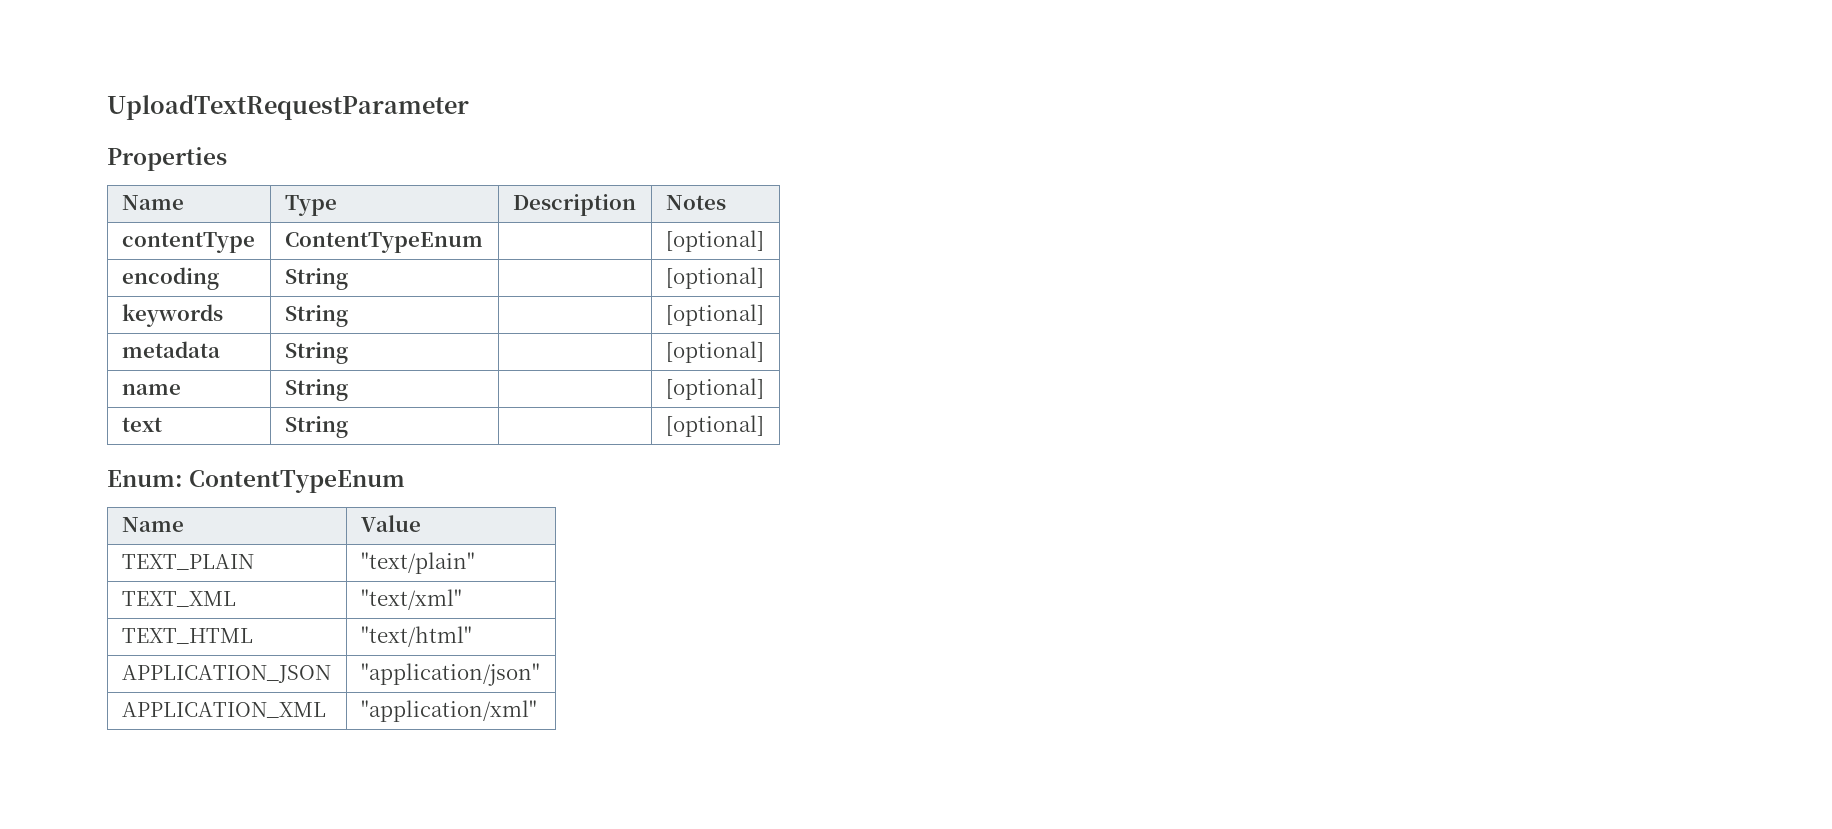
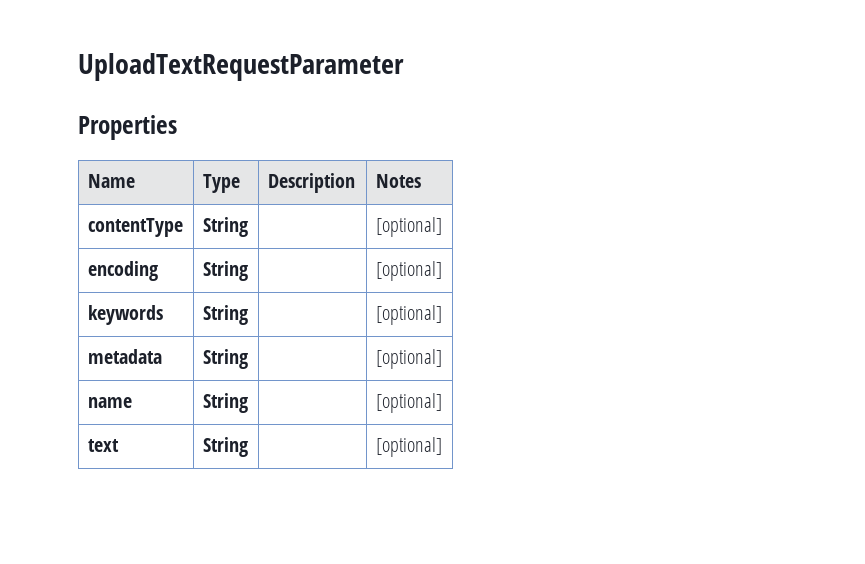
[284,232,483,253] ContentTypeEnum -> [202,217,248,237] String
[107,470,406,493] [121,517,184,532] [360,515,421,532] [121,554,254,570] [360,552,475,574] [121,591,236,607] [360,589,462,610] [121,628,253,644] [360,626,472,647] [121,665,331,683] [360,663,540,686] [121,702,326,718] [360,700,537,722] // Enum: ContentTypeEnum // Name | Value // TEXT_PLAIN | "text/plain" // TEXT_XML | "text/xml" // TEXT_HTML | "text/html" // APPLICATION_JSON | "application/json" // APPLICATION_XML | "application/xml" -> (442, 447) none

